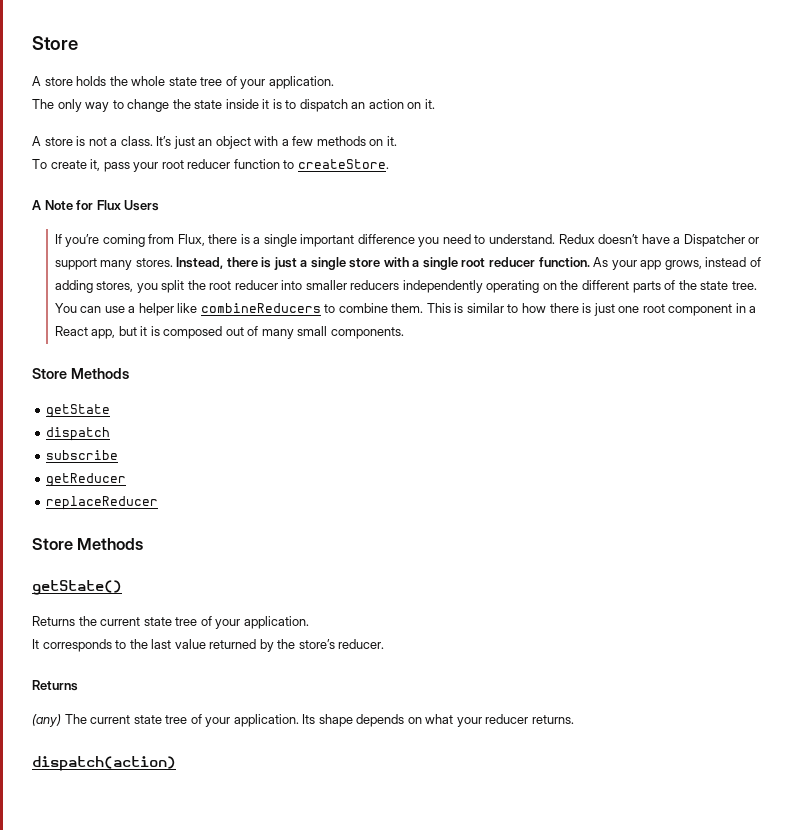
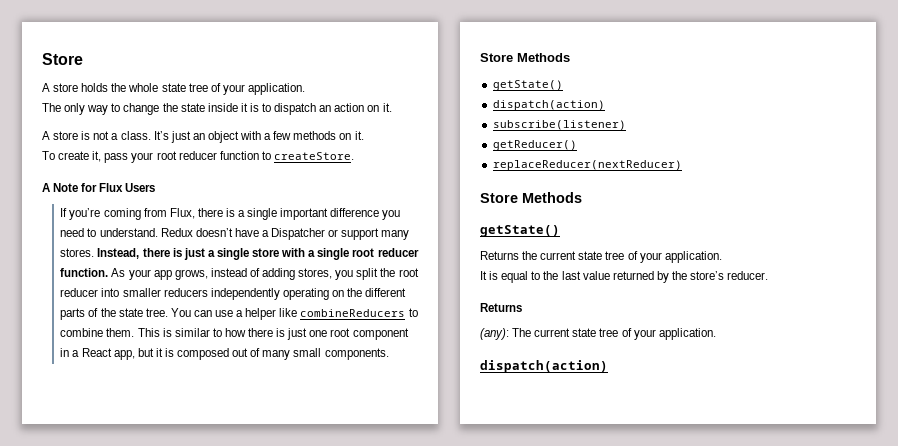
[46,404,111,418] [46,427,111,441] [46,450,119,460] [46,473,127,487] [46,496,159,510] getState // dispatch // subscribe // getReducer // replaceReducer -> [492,80,563,91] [492,100,605,111] [492,120,626,130] [492,140,577,151] [492,160,682,171] getState() // dispatch(action) // subscribe(listener) // getReducer() // replaceReducer(nextReducer)
[42,639,112,652] corresponds -> [489,271,529,283] is equal
[32,714,61,727] (any) -> [480,328,509,340] (any):
[302,714,574,727] Its shape depends on what your reducer returns. -> (716, 334) none

